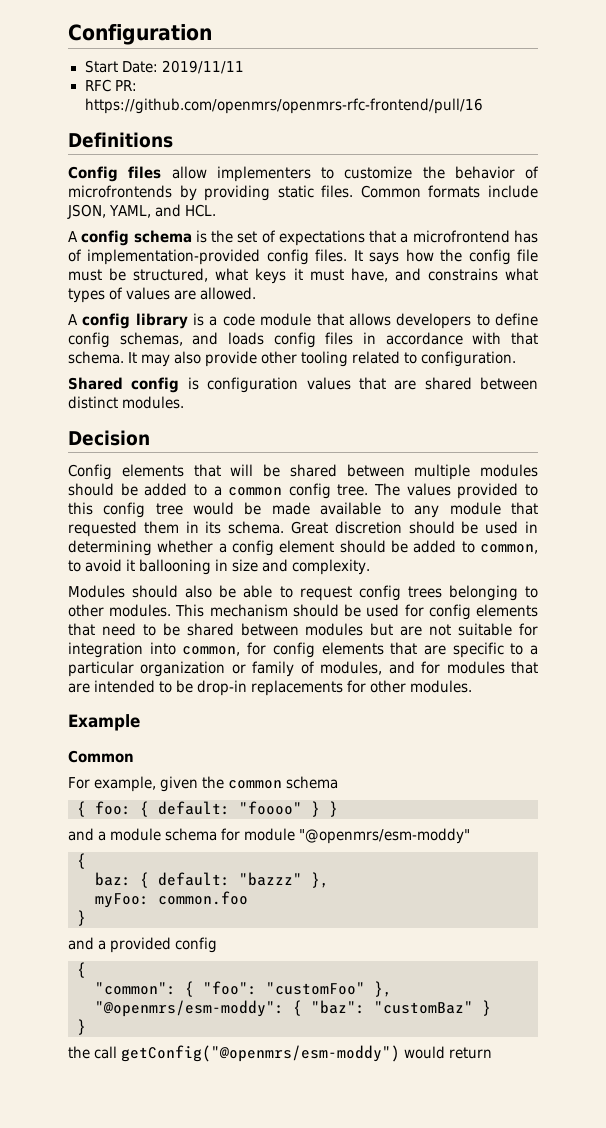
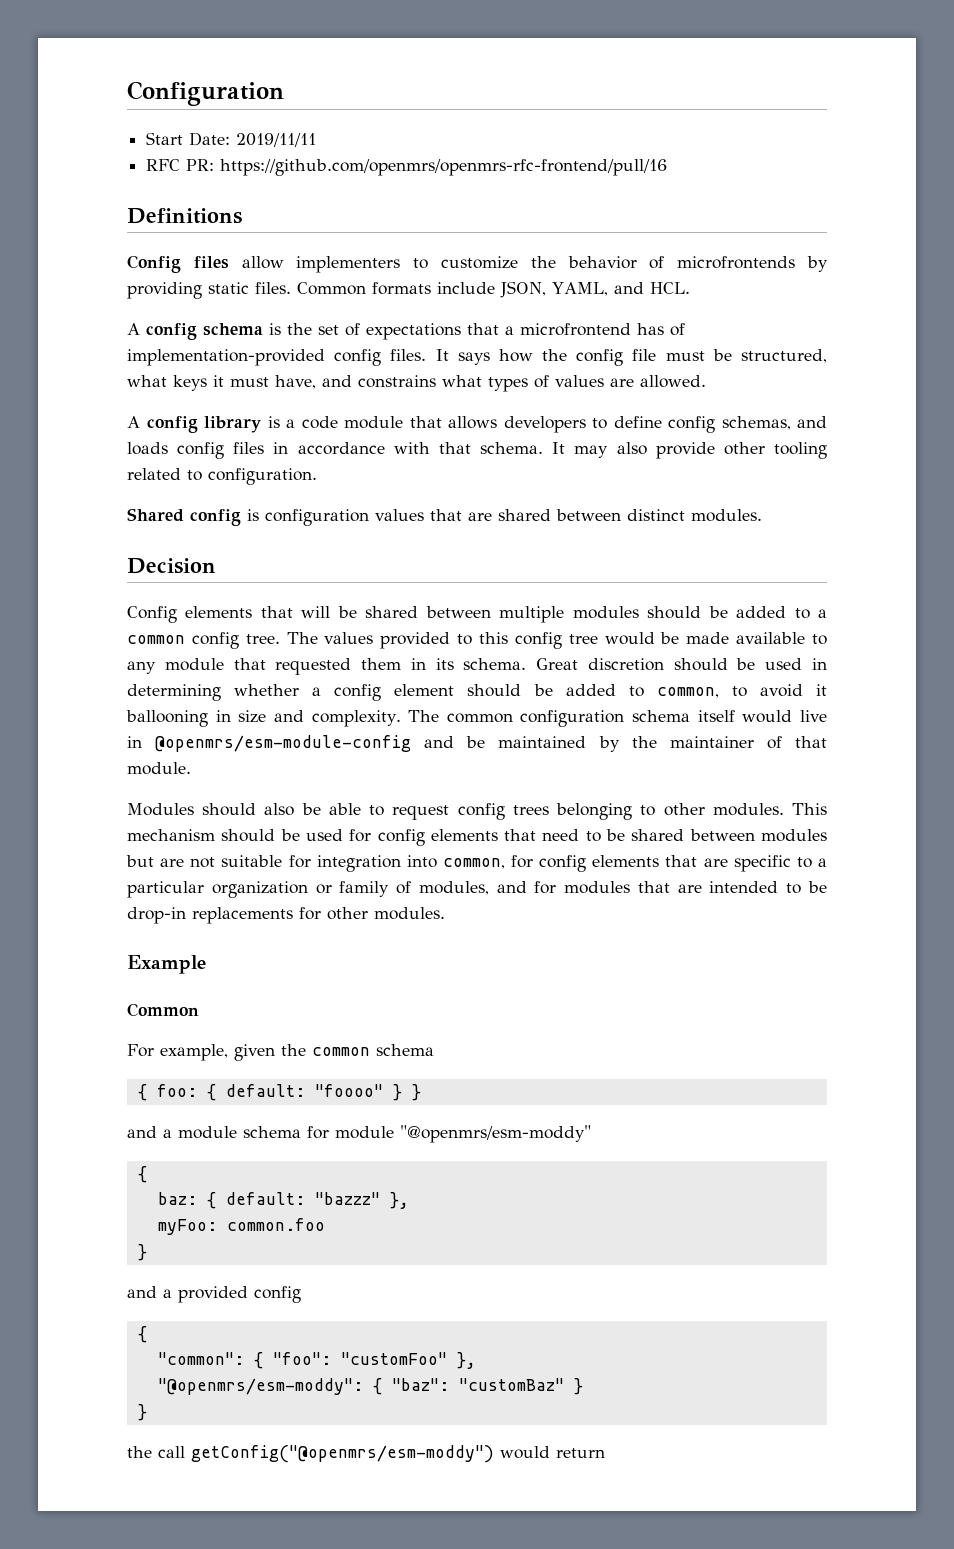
(371, 567) none -> [408,710,827,727] [127,735,827,752] [127,762,191,775] The common configuration schema itself would live in @openmrs/esm-module-config and be maintained by the maintainer of that module.

